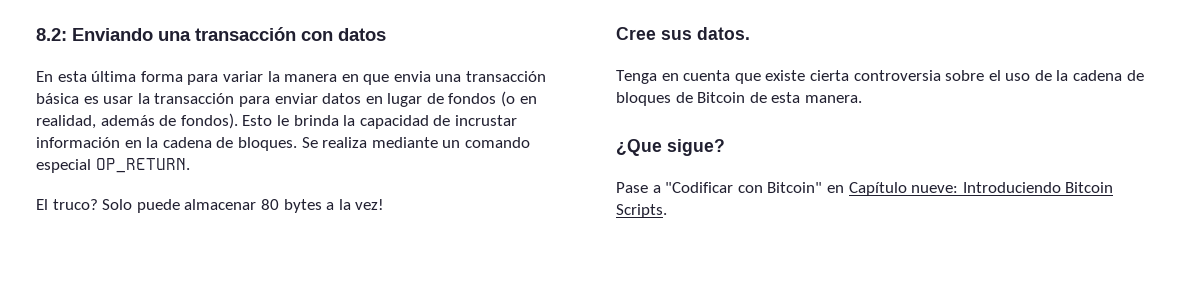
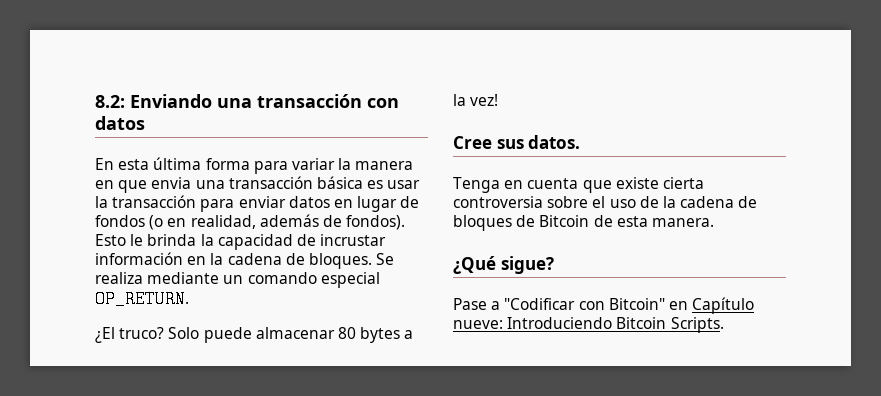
[36,199,48,210] El -> [95,327,115,343] ¿El
[616,139,662,156] ¿Que -> [453,256,496,274] ¿Qué

